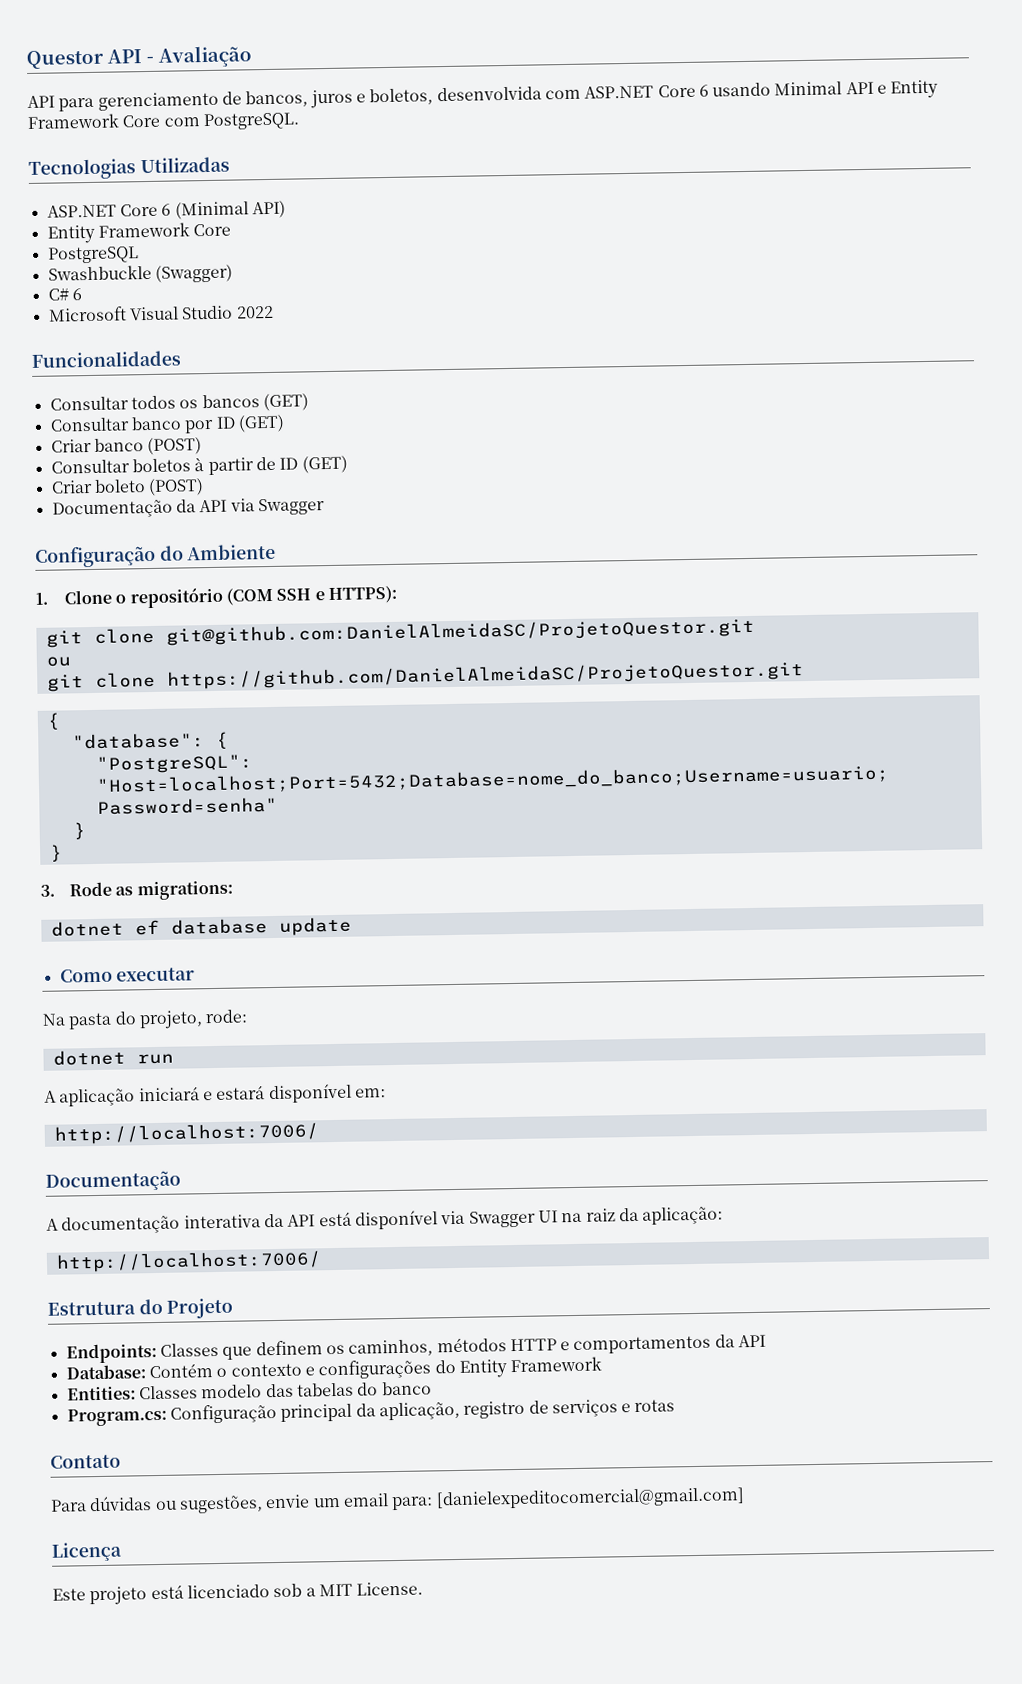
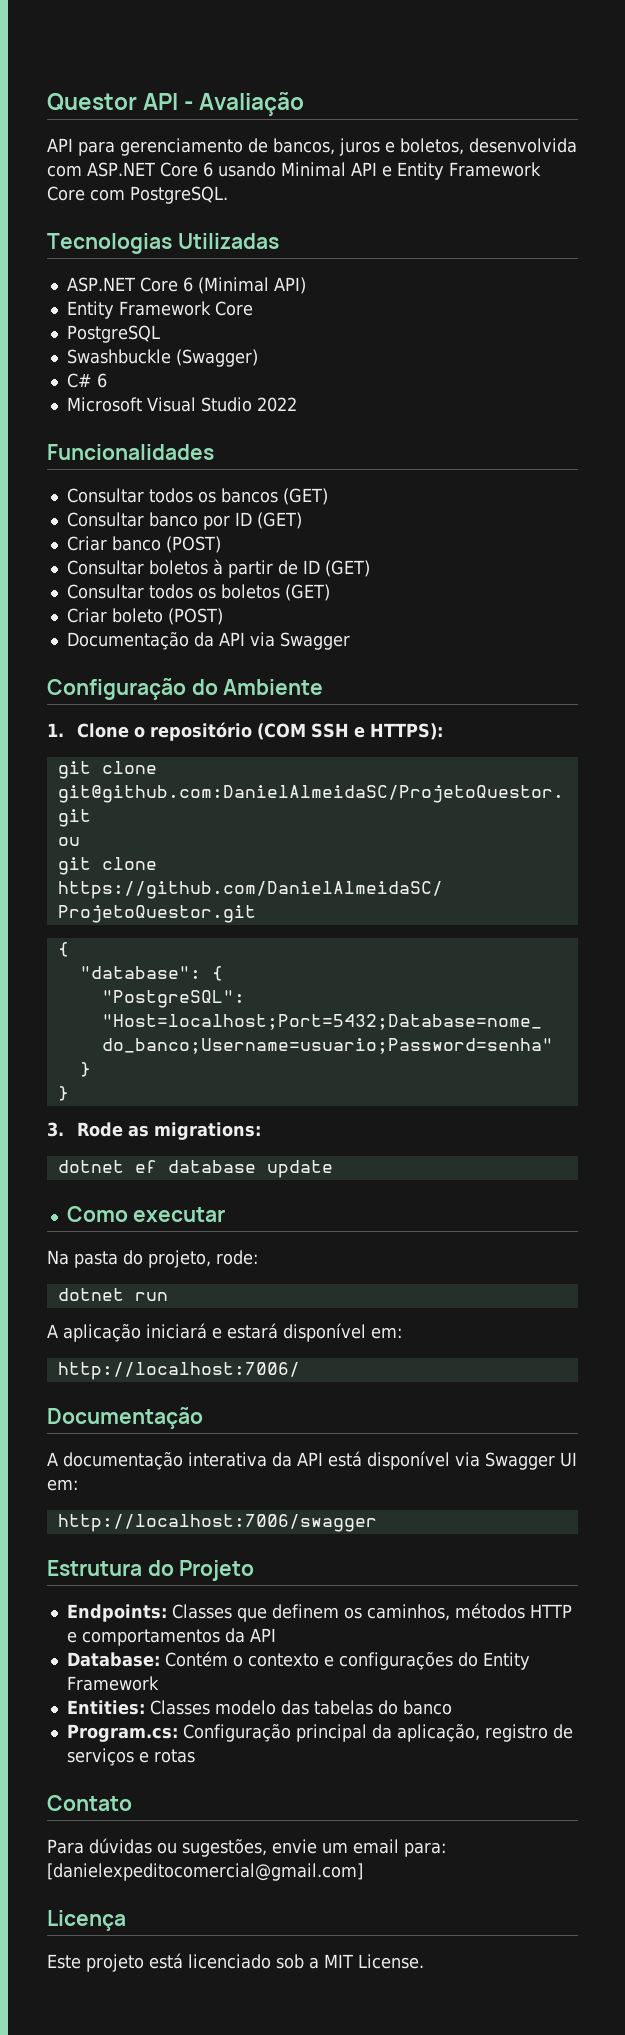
(348, 464) none -> [66,584,330,601] // Consultar todos os boletos (GET)
[561,1206,724,1225] [55,1250,322,1273] na raiz da aplicação: // http://localhost:7006/ -> [47,1479,78,1491] [57,1514,377,1532] em: // http://localhost:7006/swagger

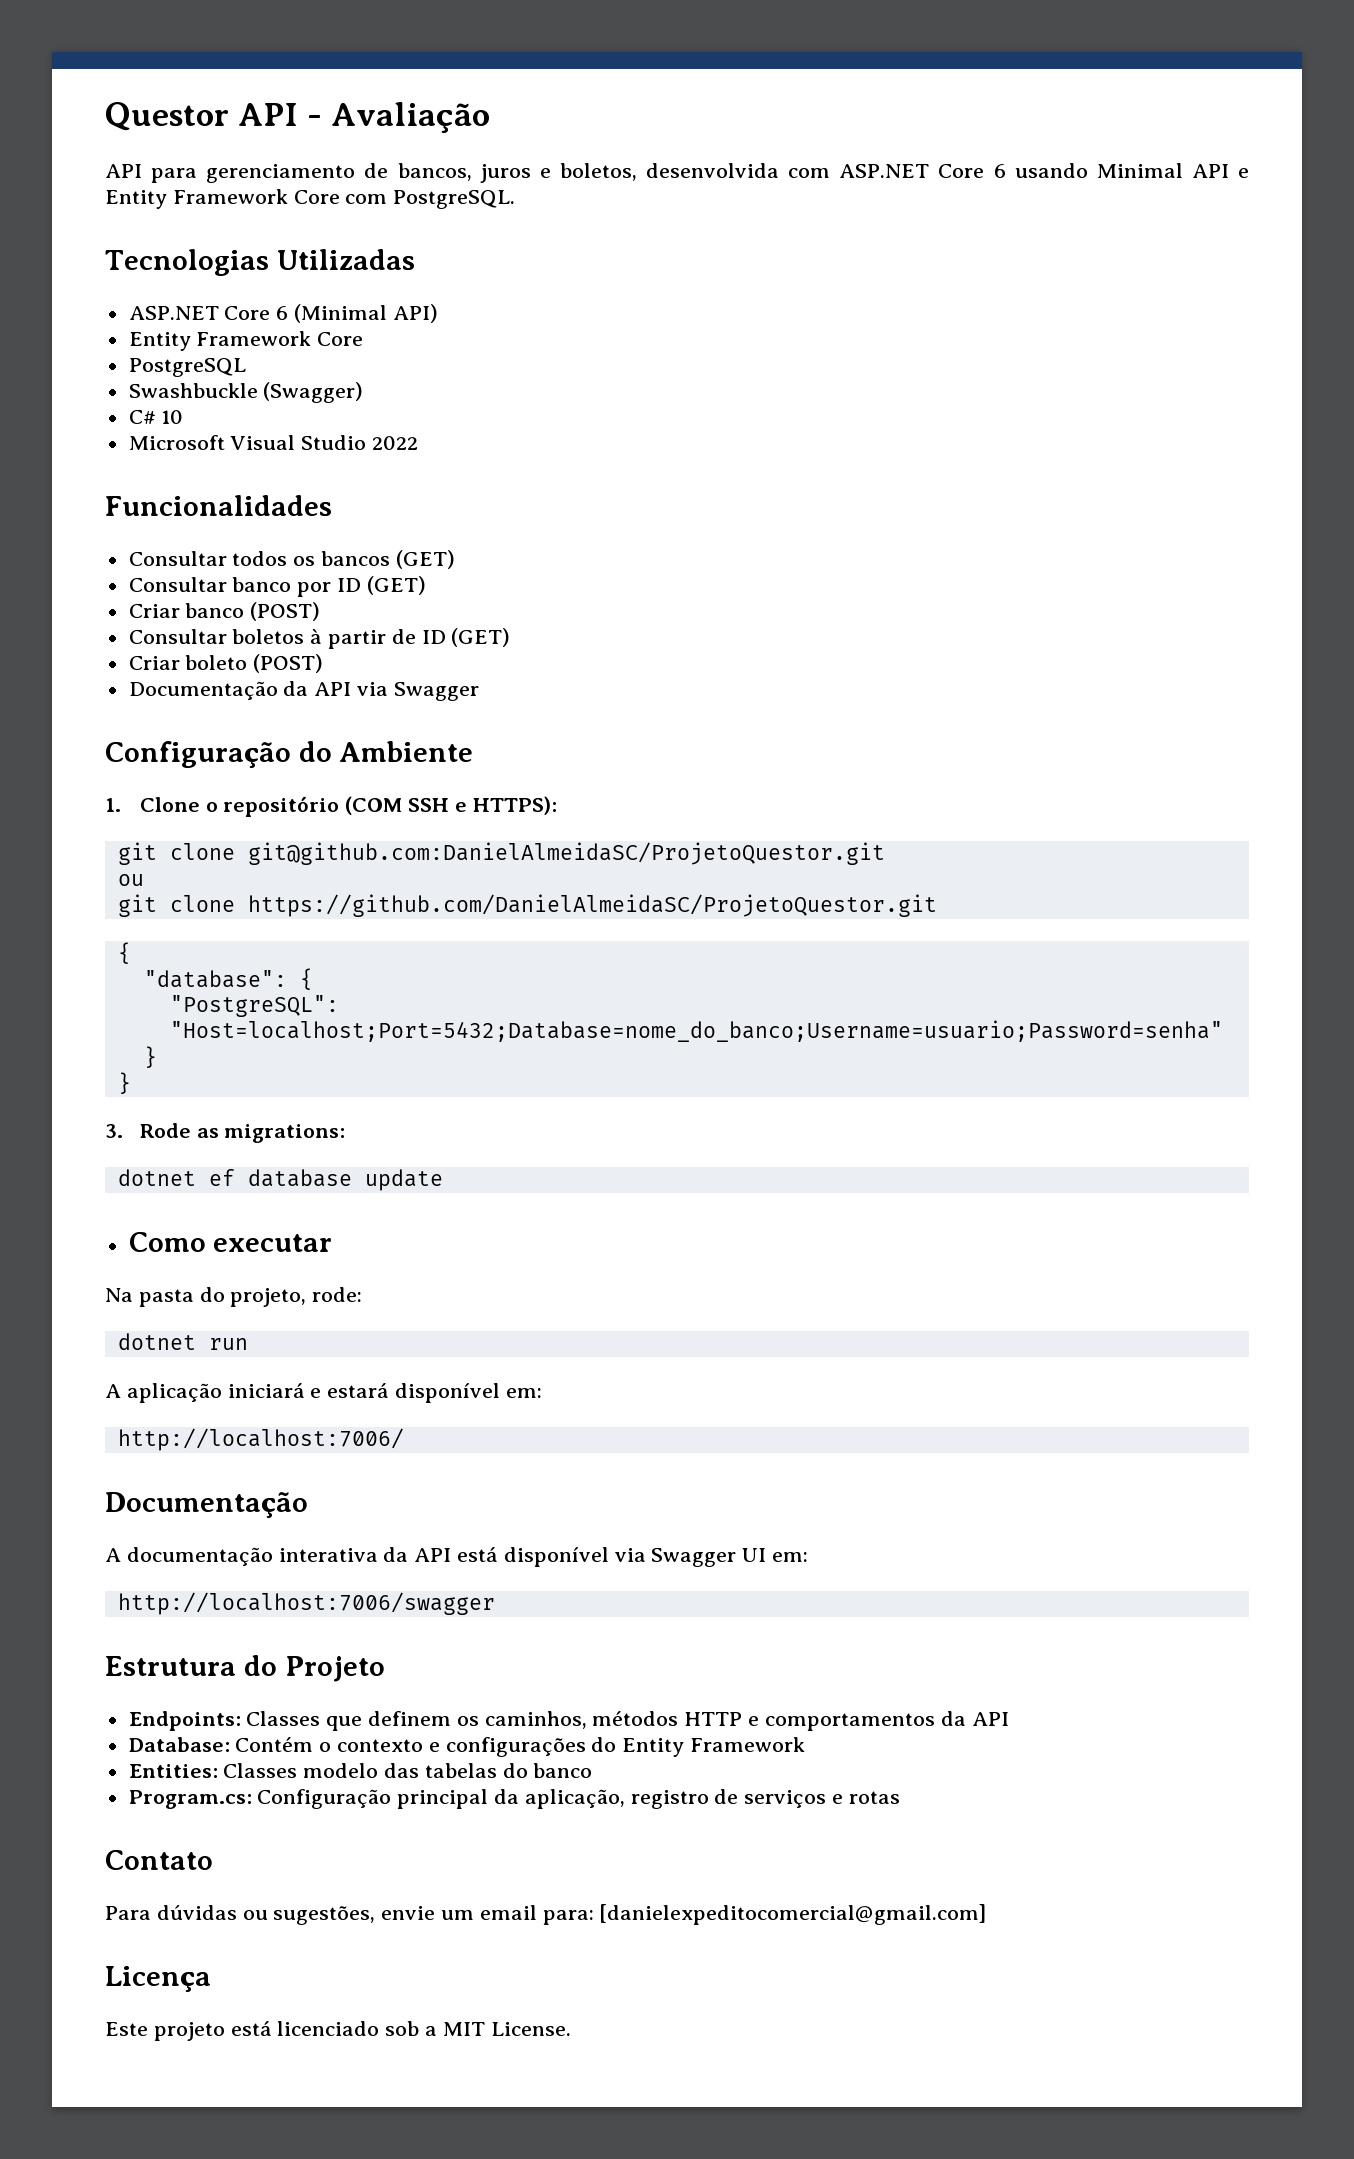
[96,373,107,388] 6 -> [161,410,184,424] 10
[66,584,330,601] // Consultar todos os boletos (GET) -> (511, 637) none

